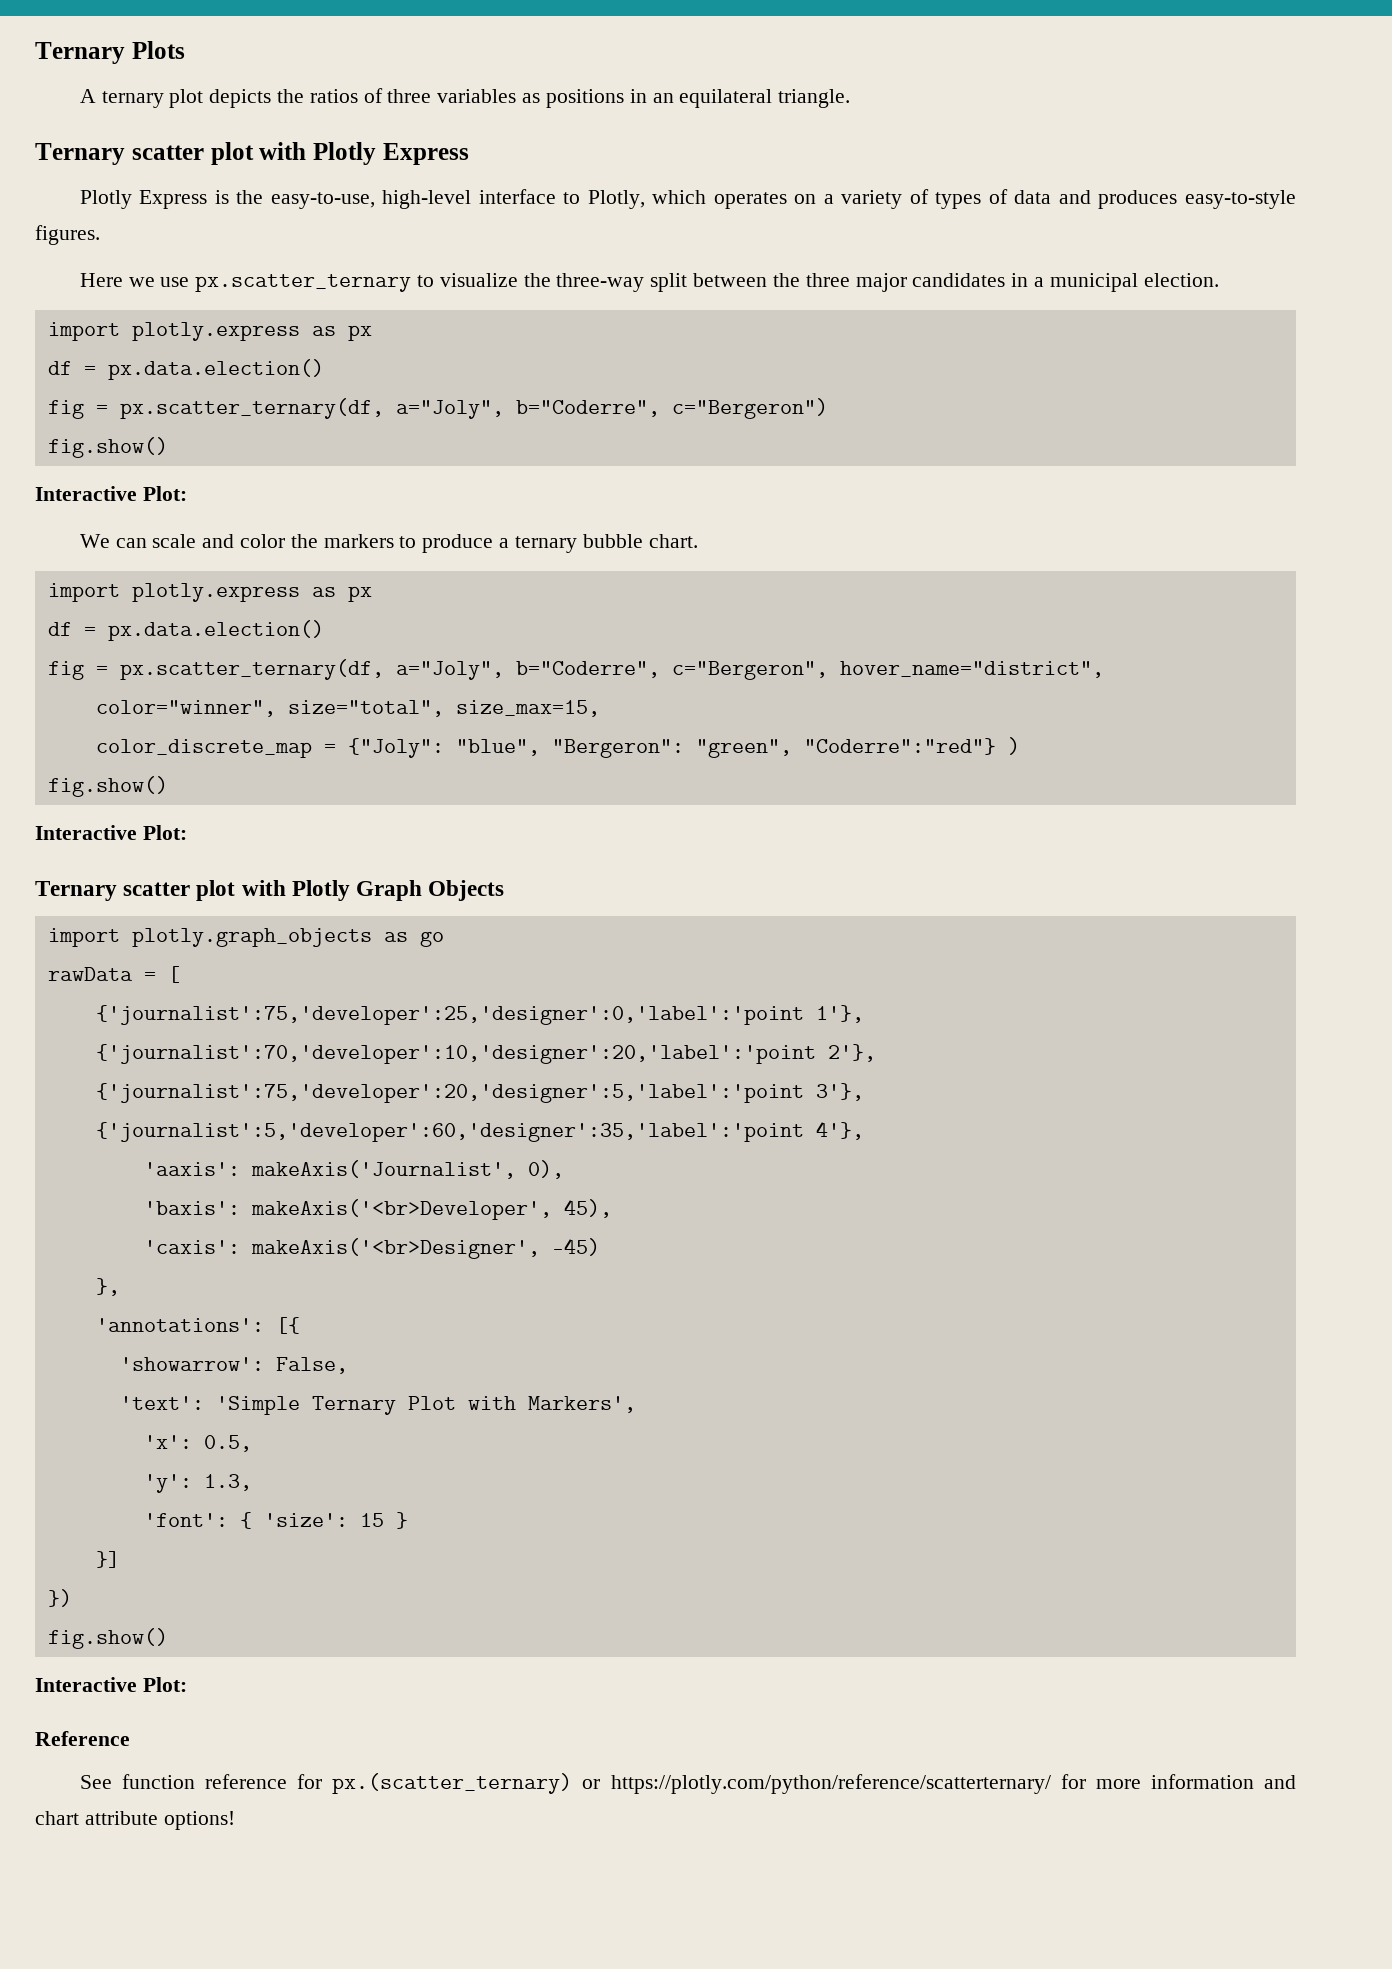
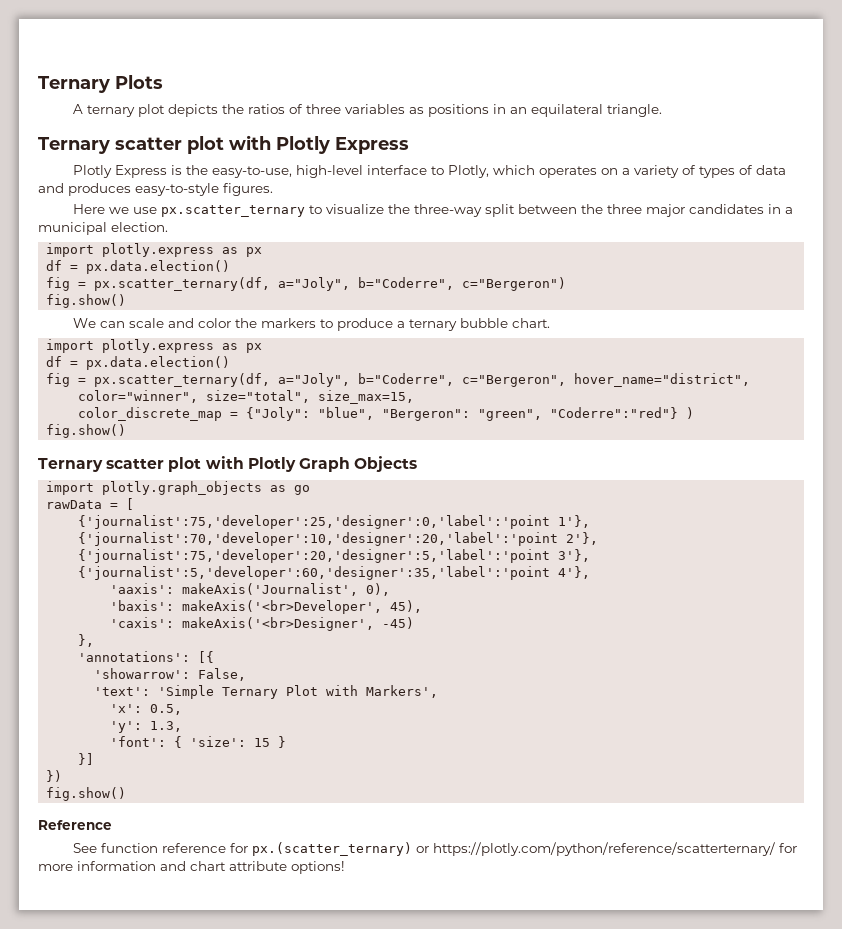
[35,486,187,501] // Interactive Plot: -> (127, 301) none
[35,825,187,840] // Interactive Plot: -> (127, 431) none
[35,1677,187,1692] // Interactive Plot: -> (127, 794) none

